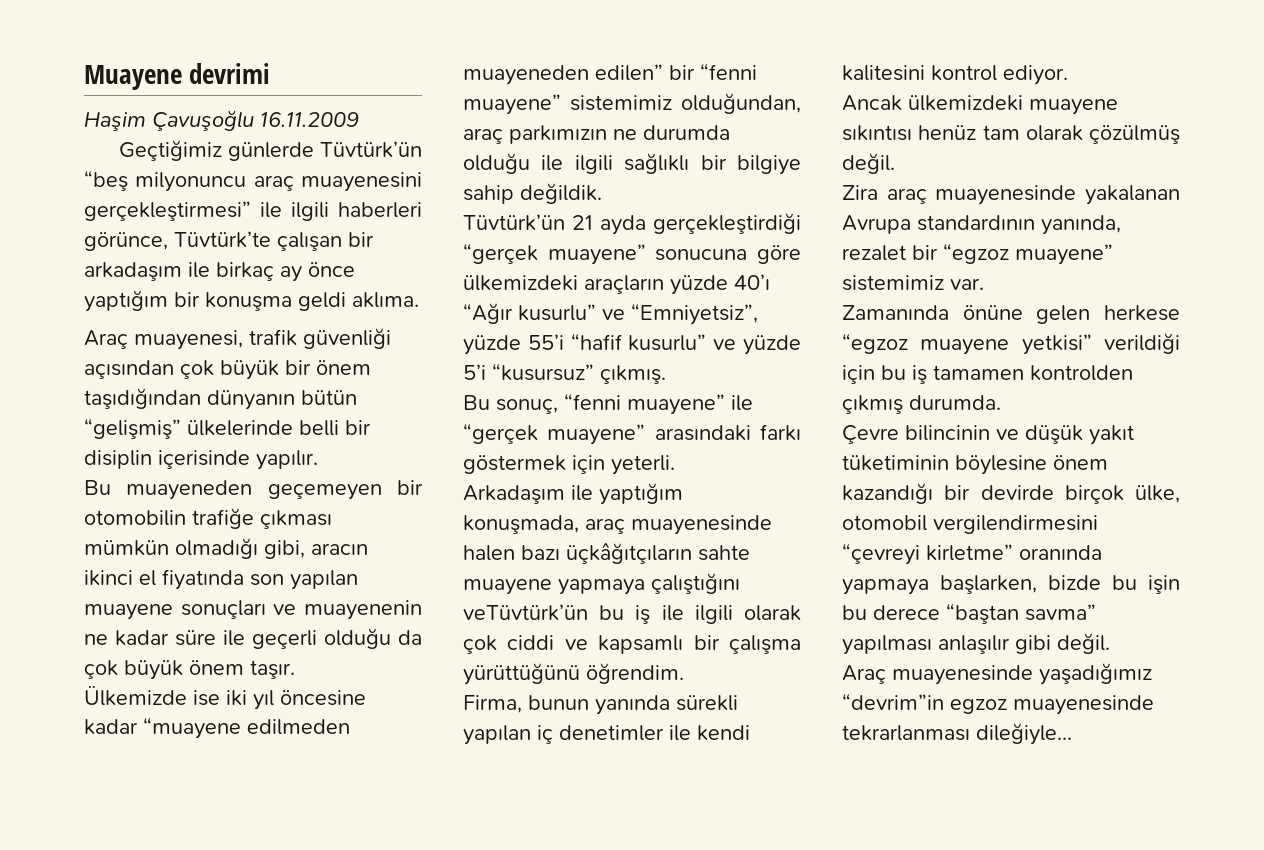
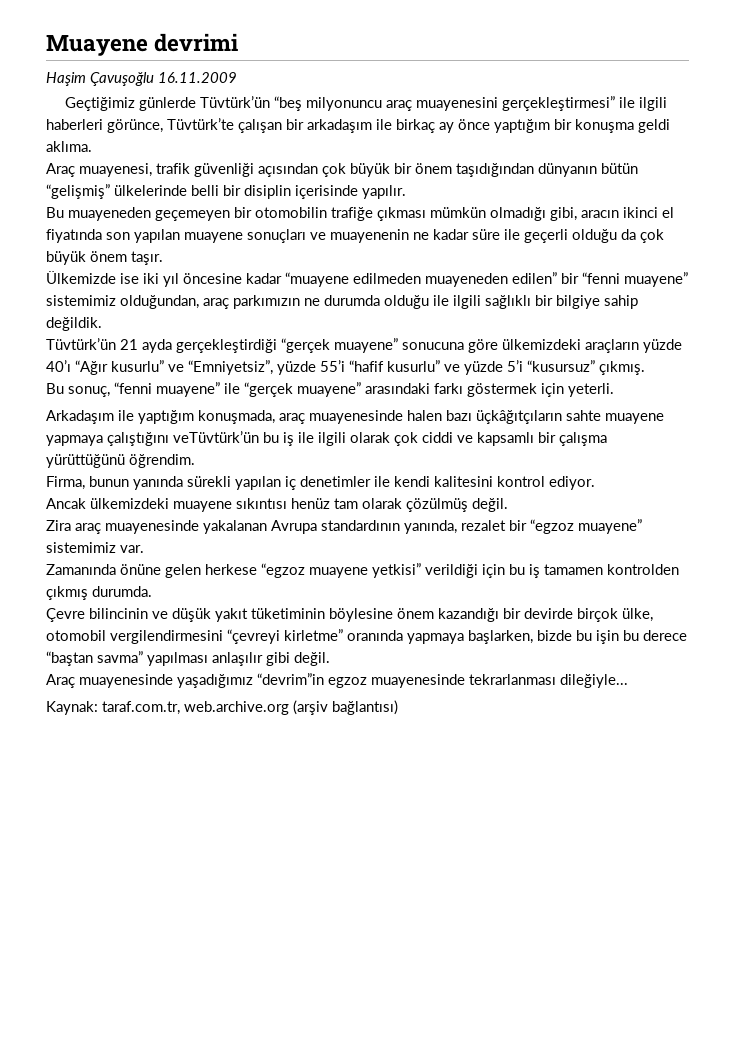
(1072, 734) none -> [46,700,398,715] // Kaynak: taraf.com.tr, web.archive.org (arşiv bağlantısı)

